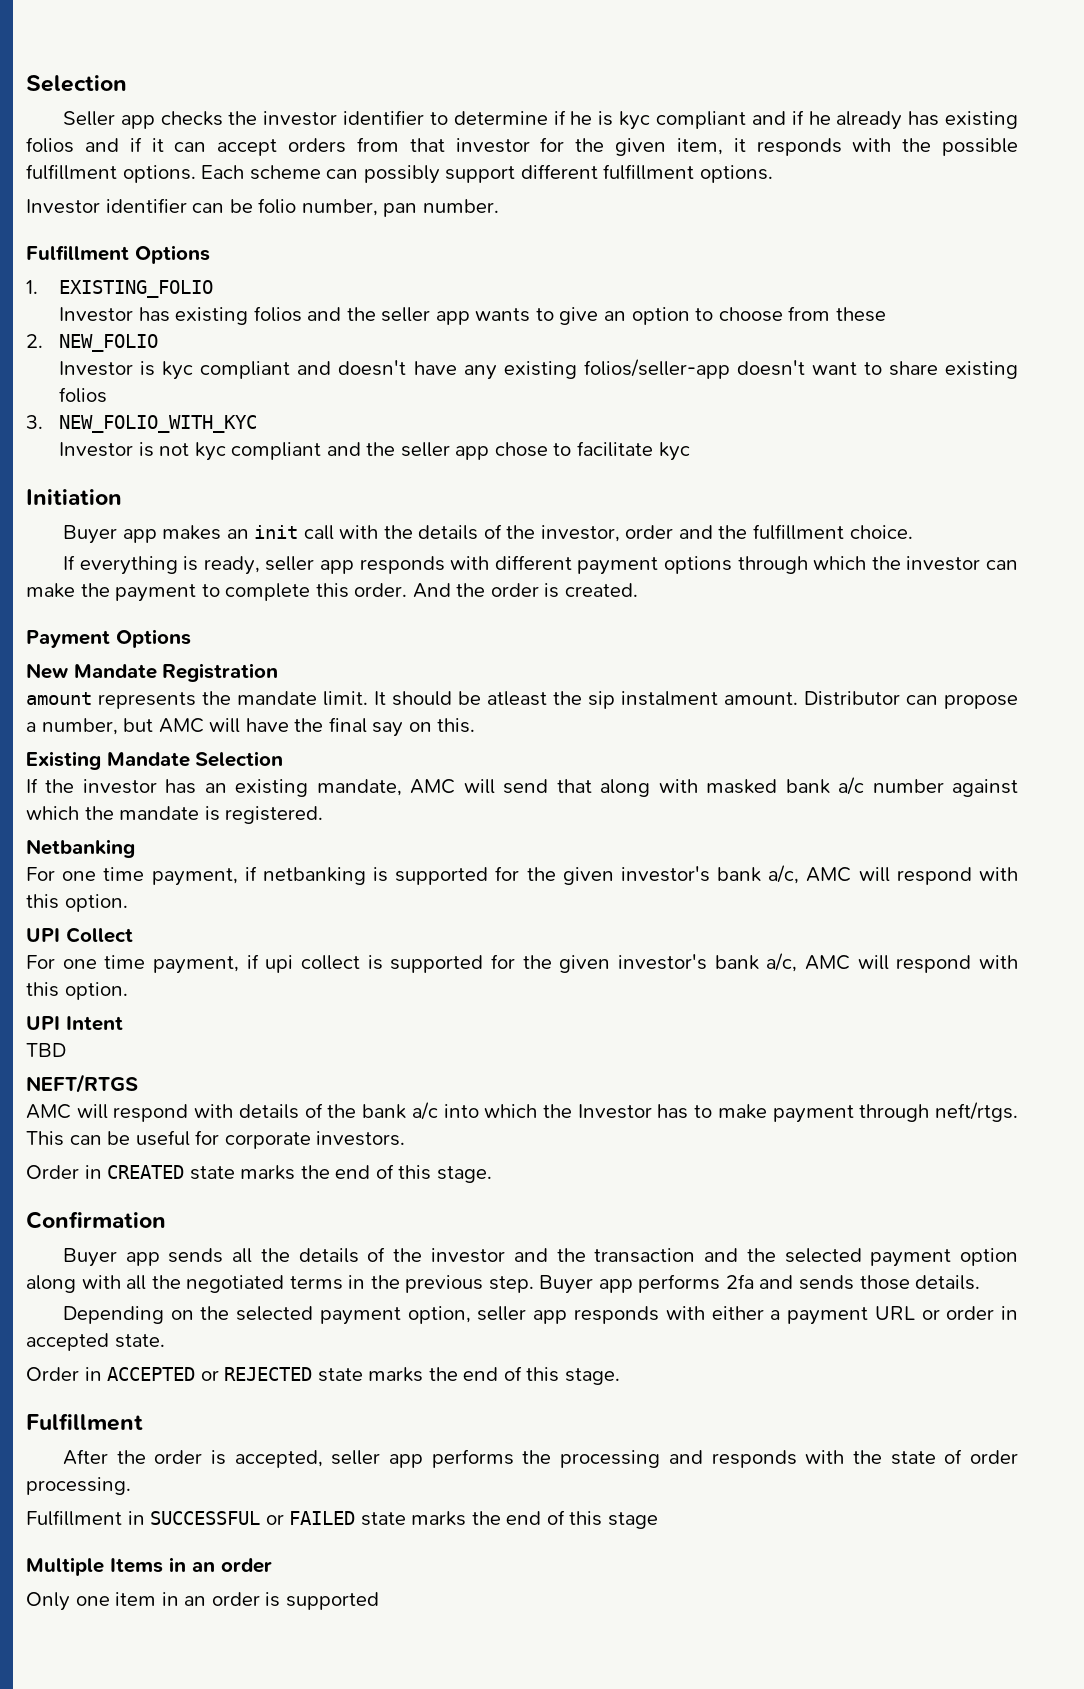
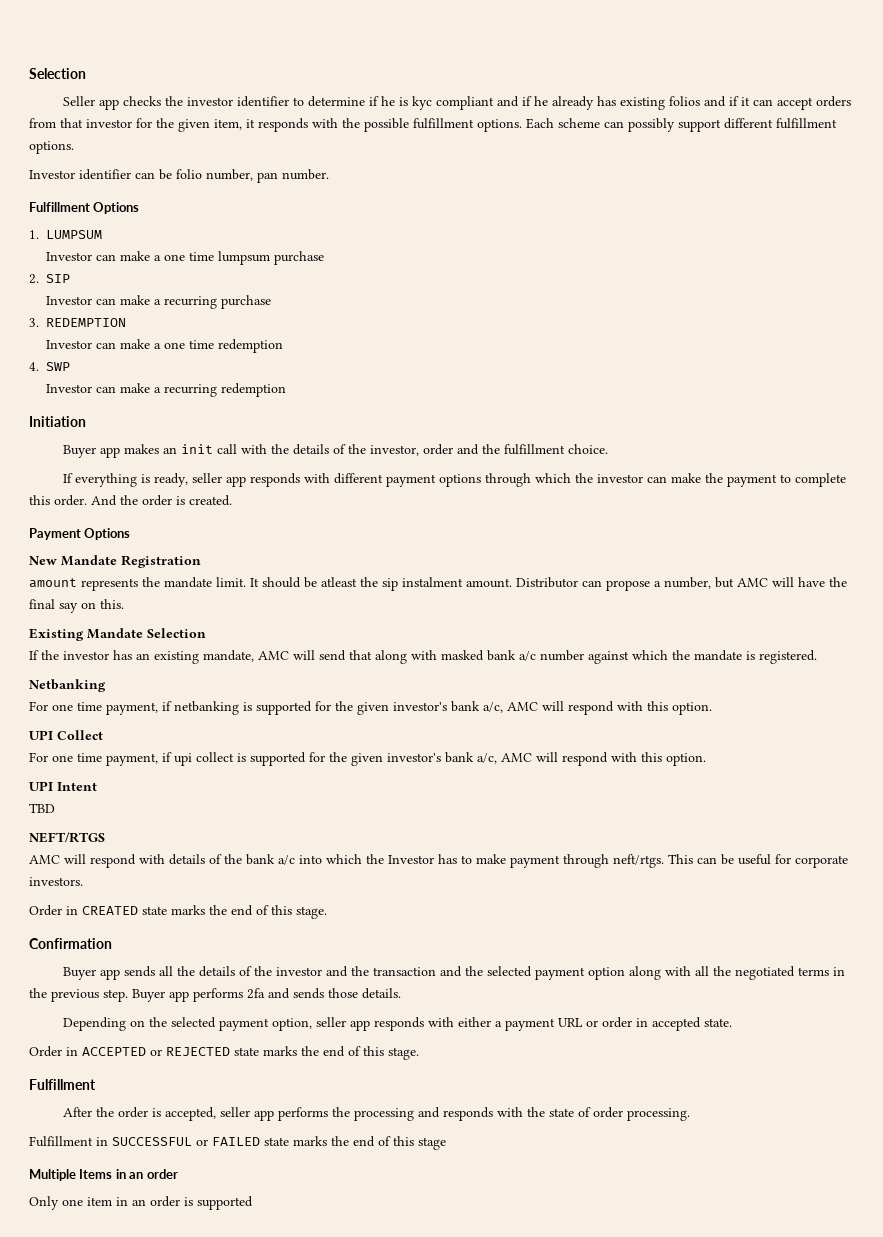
[59,280,214,298] [59,306,886,325] EXISTING_FOLIO // Investor has existing folios and the seller app wants to give an option to choose from these -> [46,230,102,239] [45,251,324,265] LUMPSUM // Investor can make a one time lumpsum purchase
[59,334,159,352] [59,359,1018,380] [59,387,108,403] NEW_FOLIO // Investor is kyc compliant and doesn't have any existing folios/seller-app doesn't want to share existing folios -> [46,274,70,283] [45,295,271,309] SIP // Investor can make a recurring purchase
[59,415,258,433] [59,441,690,461] NEW_FOLIO_WITH_KYC // Investor is not kyc compliant and the seller app chose to facilitate kyc -> [46,318,126,327] [45,339,283,353] [29,362,70,371] [45,383,286,397] REDEMPTION // Investor can make a one time redemption // 4. SWP // Investor can make a recurring redemption

